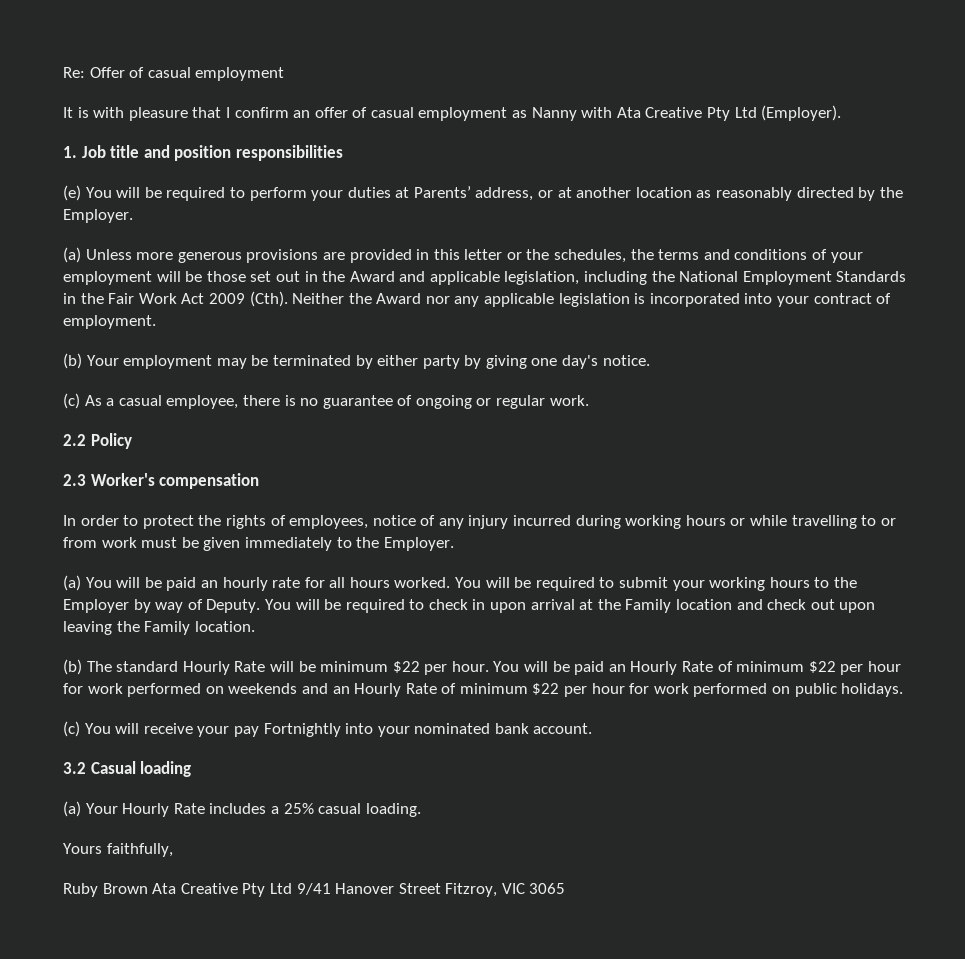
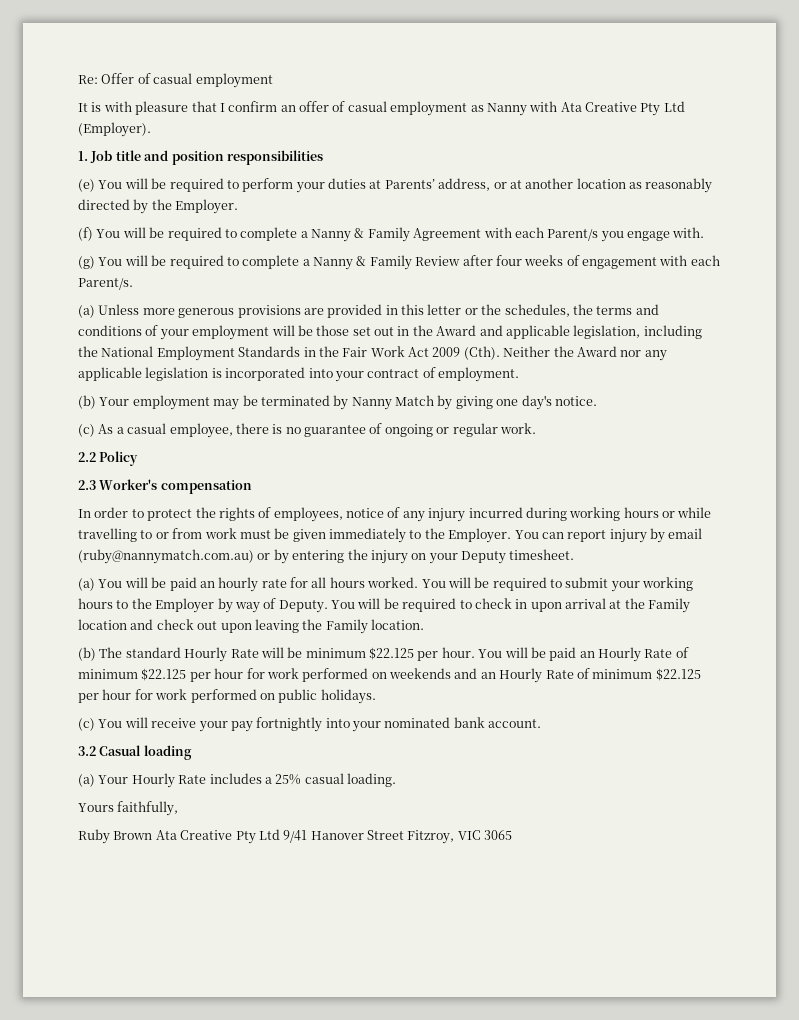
(133, 216) none -> [78,227,705,242] [78,255,720,270] [78,278,133,290] // (f) You will be required to complete a Nanny & Family Agreement with each Parent/s you engage with. // (g) You will be required to complete a Nanny & Family Review after four weeks of engagement with each Parent/s.
[377,355,460,369] either party -> [351,395,434,410] Nanny Match
(454, 544) none -> [514,528,703,543] [78,549,575,564] You can report injury by email (ruby@nannymatch.com.au) or by entering the injury on your Deputy timesheet.
[392,661,420,673] $22 -> [369,647,414,660] $22.125
[808,661,836,673] $22 -> [141,668,187,681] $22.125
[532,683,560,695] $22 -> [655,668,701,681] $22.125
[263,723,341,737] Fortnightly -> [256,717,323,732] fortnightly

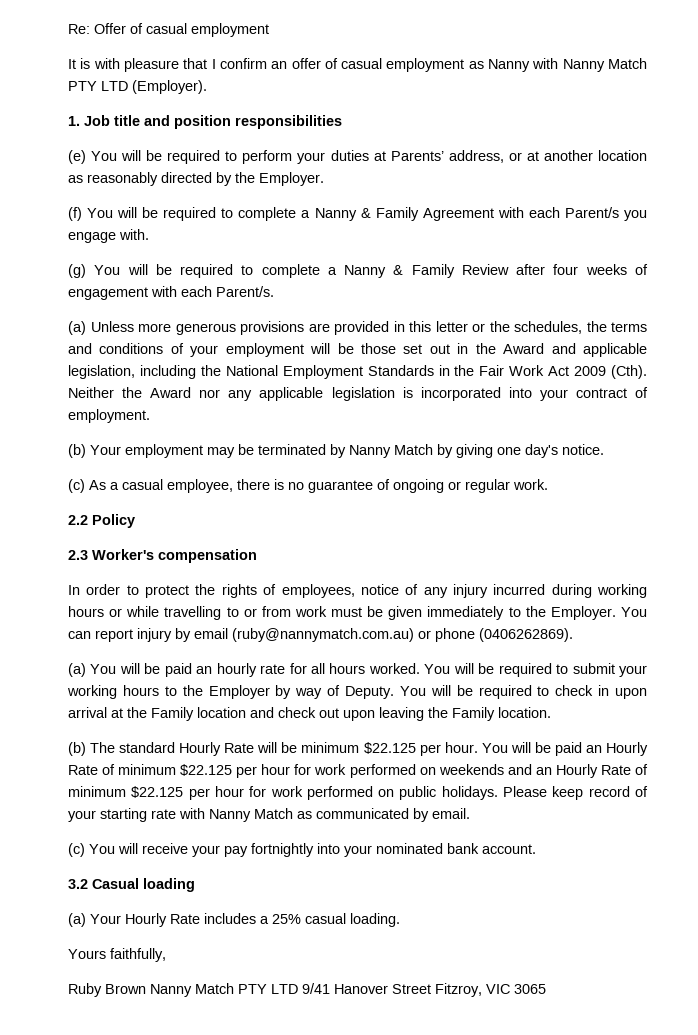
[560,101,685,116] Ata Creative Pty Ltd -> [562,58,647,72] [68,81,128,91] Nanny Match PTY LTD
[273,549,575,564] by entering the injury on your Deputy timesheet. -> [435,628,573,642] phone (0406262869).
(376, 696) none -> [503,786,648,800] [68,808,470,822] Please keep record of your starting rate with Nanny Match as communicated by email.
[155,829,280,844] Ata Creative Pty Ltd -> [150,983,298,997] Nanny Match PTY LTD

